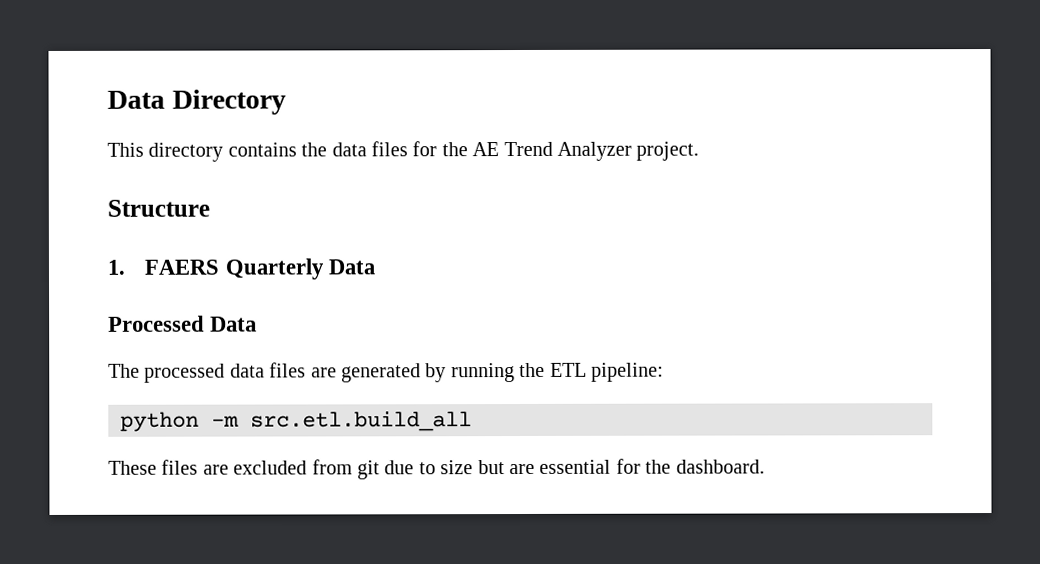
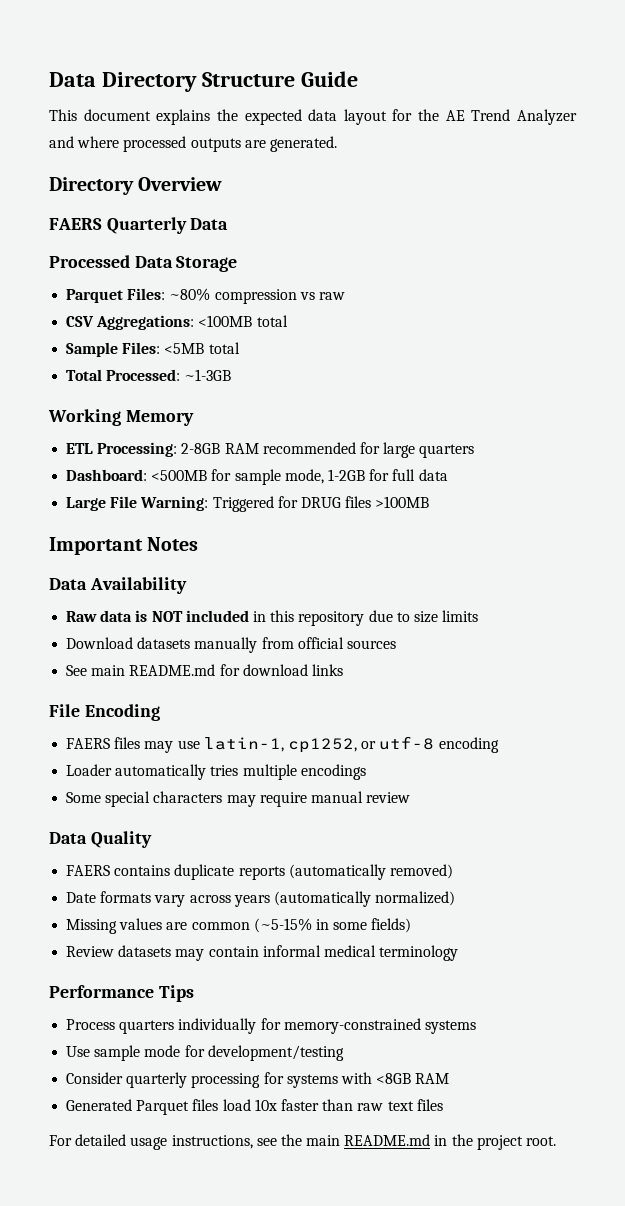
(286, 102) none -> [201,71,358,87] Structure Guide
[148,141,408,162] directory contains the data files -> [83,109,387,125] document explains the expected data layout
[636,141,700,161] [107,199,210,217] [107,259,125,275] project. // Structure // 1. -> [49,136,337,152] [49,177,223,195] and where processed outputs are generated. // Directory Overview //
[108,362,664,383] [120,411,472,432] [108,458,765,480] // The processed data files are generated by running the ETL pipeline: // python -m src.etl.build_all // These files are excluded from git due to size but are essential for the dashboard. -> [176,256,238,272] [66,288,345,304] [66,315,288,330] [66,342,240,357] [66,369,232,381] [48,409,194,426] [66,442,475,458] [66,469,448,485] [66,496,430,512] [49,537,199,555] [49,577,187,594] [66,610,479,626] [66,637,396,653] [66,664,343,676] [49,704,160,721] [66,736,499,753] [66,764,366,780] [66,791,411,807] [49,831,152,848] [66,864,453,880] [66,891,456,907] [66,918,412,934] [66,945,459,961] [49,985,194,1002] [66,1018,476,1034] [66,1045,344,1061] [66,1072,450,1088] [66,1099,443,1115] [49,1134,557,1150] Storage // Parquet Files: ~80% compression vs raw // CSV Aggregations: <100MB total // Sample Files: <5MB total // Total Processed: ~1-3GB // Working Memory // ETL Processing: 2-8GB RAM recommended for large quarters // Dashboard: <500MB for sample mode, 1-2GB for full data // Large File Warning: Triggered for DRUG files >100MB // Important Notes // Data Availability // Raw data is NOT included in this repository due to size limits // Download datasets manually from official sources // See main README.md for download links // File Encoding // FAERS files may use latin-1, cp1252, or utf-8 encoding // Loader automatically tries multiple encodings // Some special characters may require manual review // Data Quality // FAERS contains duplicate reports (automatically removed) // Date formats vary across years (automatically normalized) // Missing values are common (~5-15% in some fields) // Review datasets may contain informal medical terminology // Performance Tips // Process quarters individually for memory-constrained systems // Use sample mode for development/testing // Consider quarterly processing for systems with <8GB RAM // Generated Parquet files load 10x faster than raw text files // For detailed usage instructions, see the main README.md in the project root.

